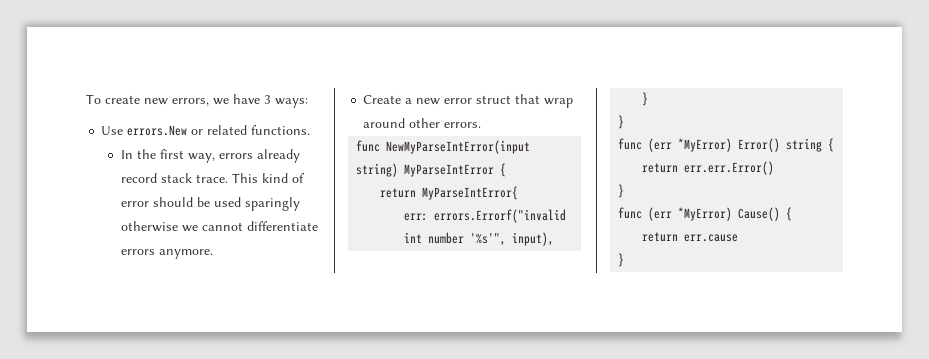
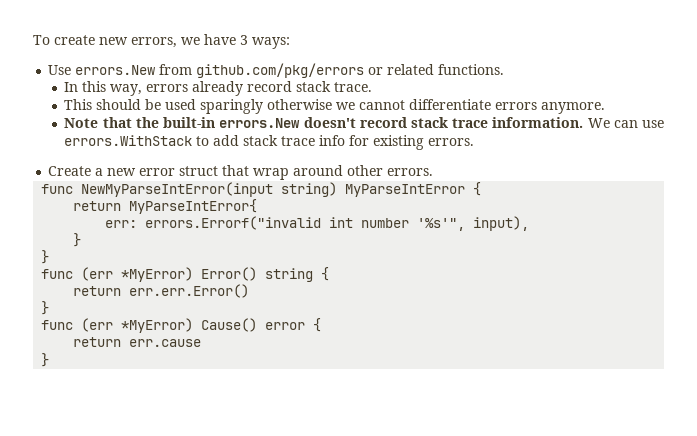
(188, 130) none -> [159,63,365,78] from github.com/pkg/errors
[136,149,184,159] the first -> [82,81,107,92] this
[231,173,305,183] [120,201,149,207] This kind of error -> [64,99,93,110] // This
(213, 254) none -> [64,117,665,128] [64,135,475,150] // Note that the built-in errors.New doesn't record stack trace information. We can use errors.WithStack to add stack trace info for existing errors.
(781, 214) none -> [265,322,306,330] error

